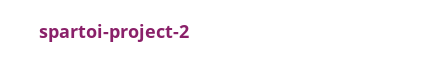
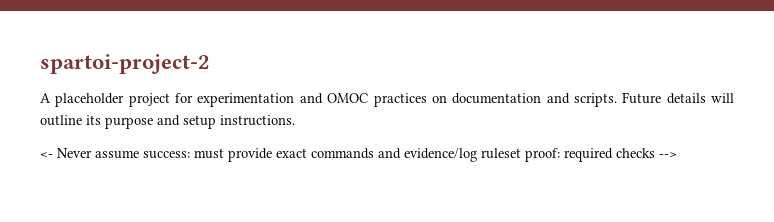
(189, 33) none -> [40,92,734,107] [40,115,295,129] [40,148,677,162] // A placeholder project for experimentation and OMOC practices on documentation and scripts. Future details will outline its purpose and setup instructions. // <- Never assume success: must provide exact commands and evidence/log ruleset proof: required checks -->

